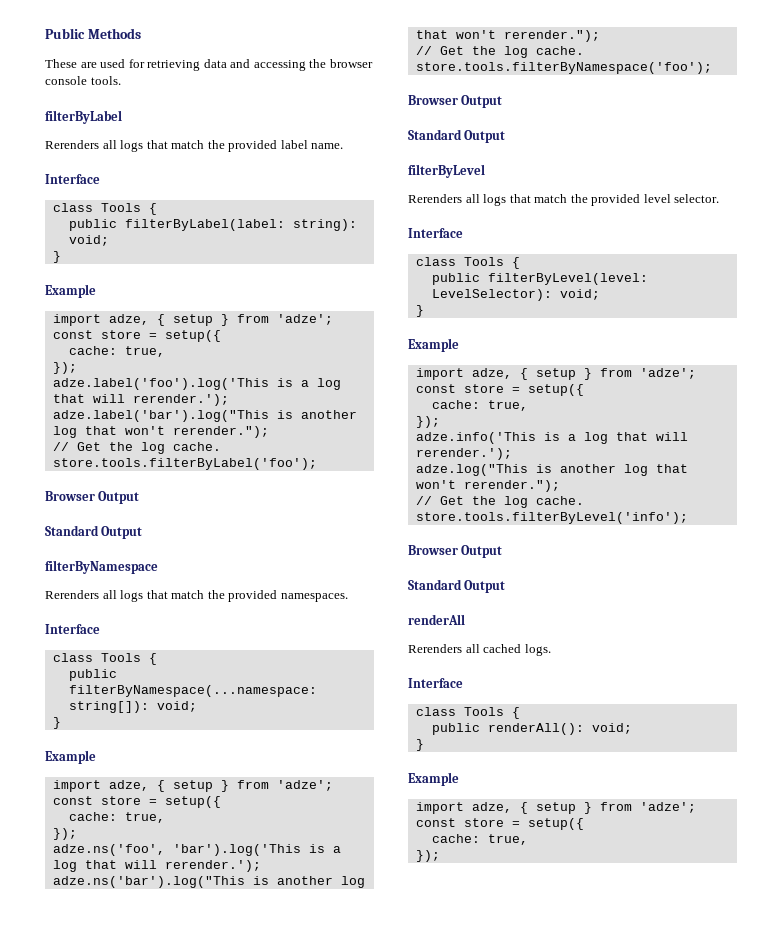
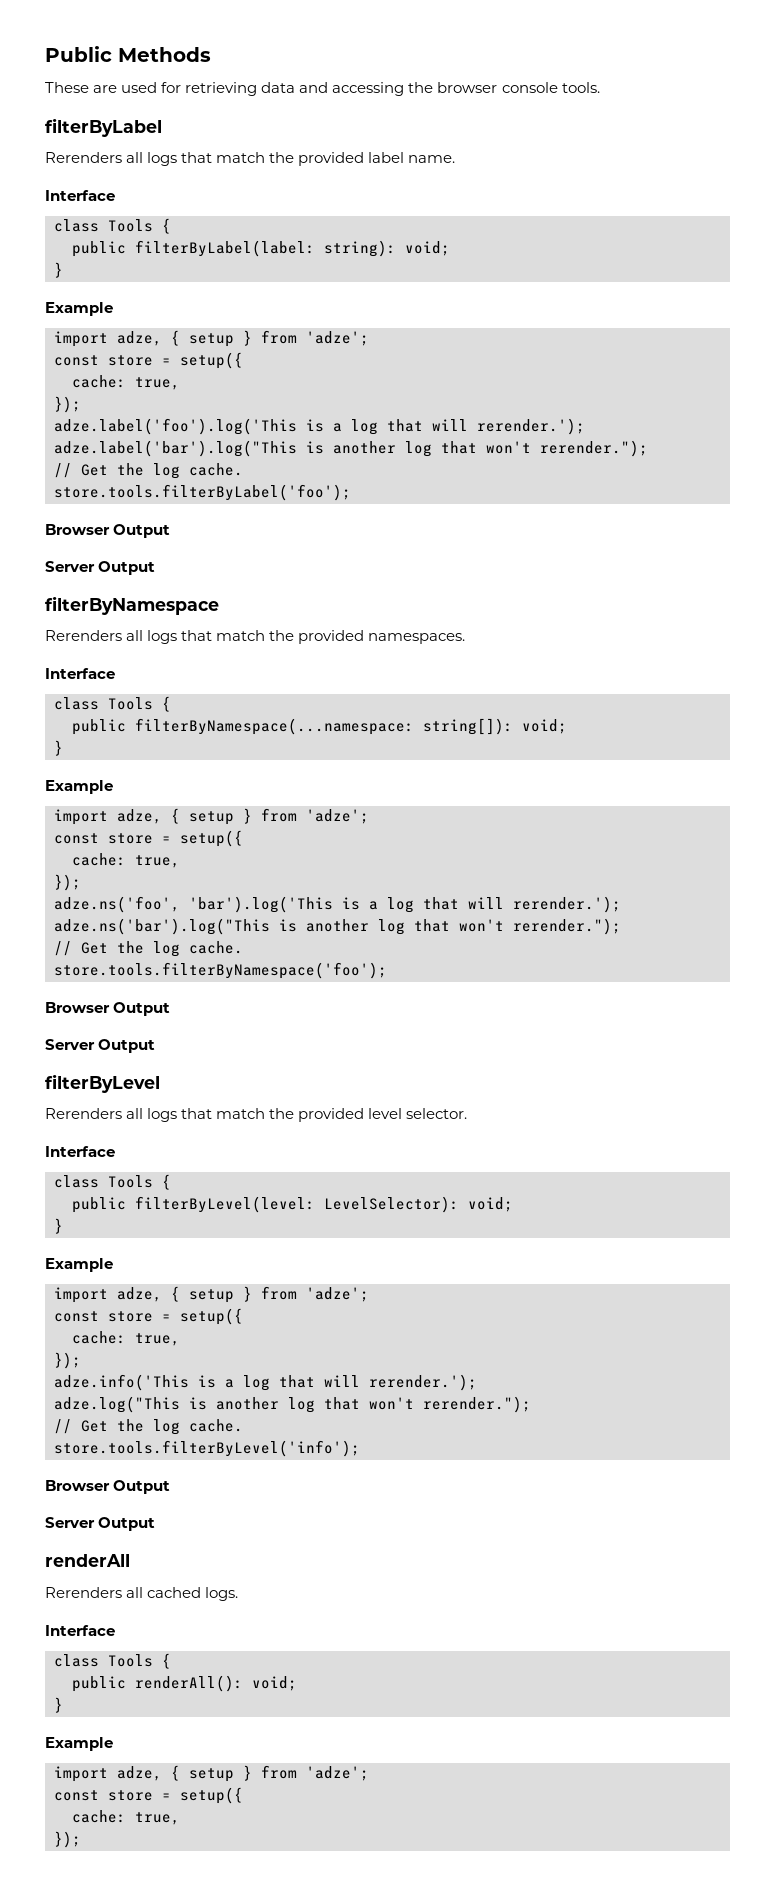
[45,525,99,536] Standard -> [45,561,95,572] Server
[408,129,462,140] Standard -> [45,1039,95,1050] Server
[408,579,462,590] Standard -> [45,1517,95,1528] Server

